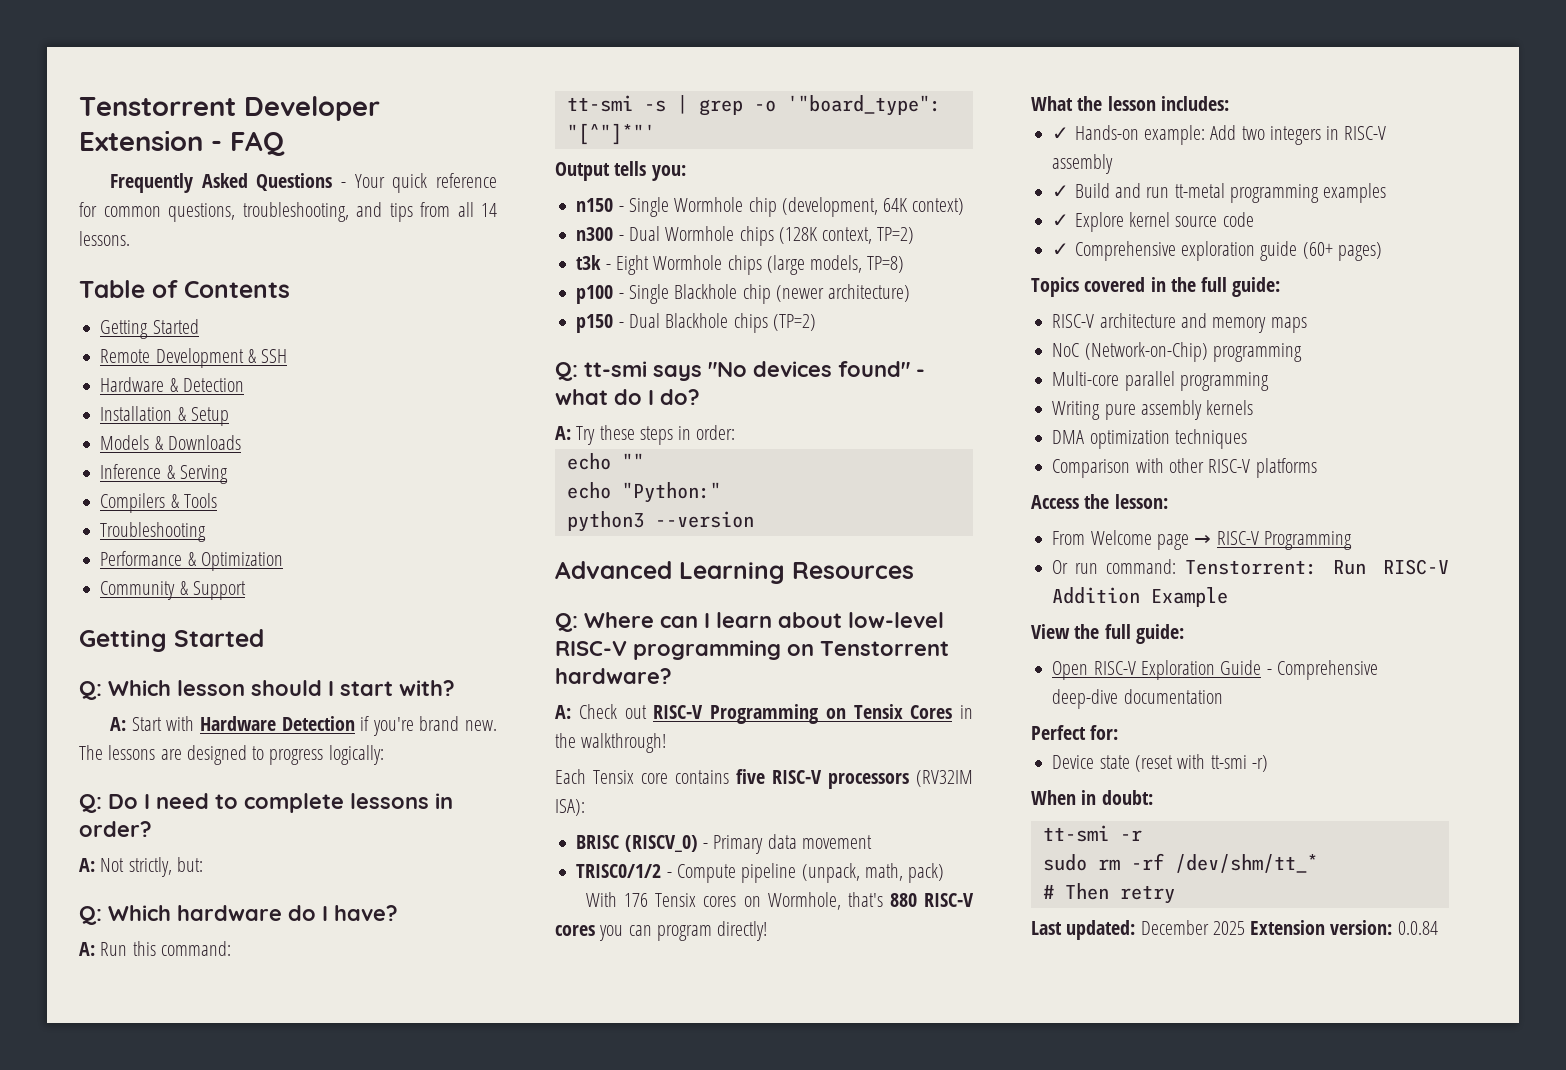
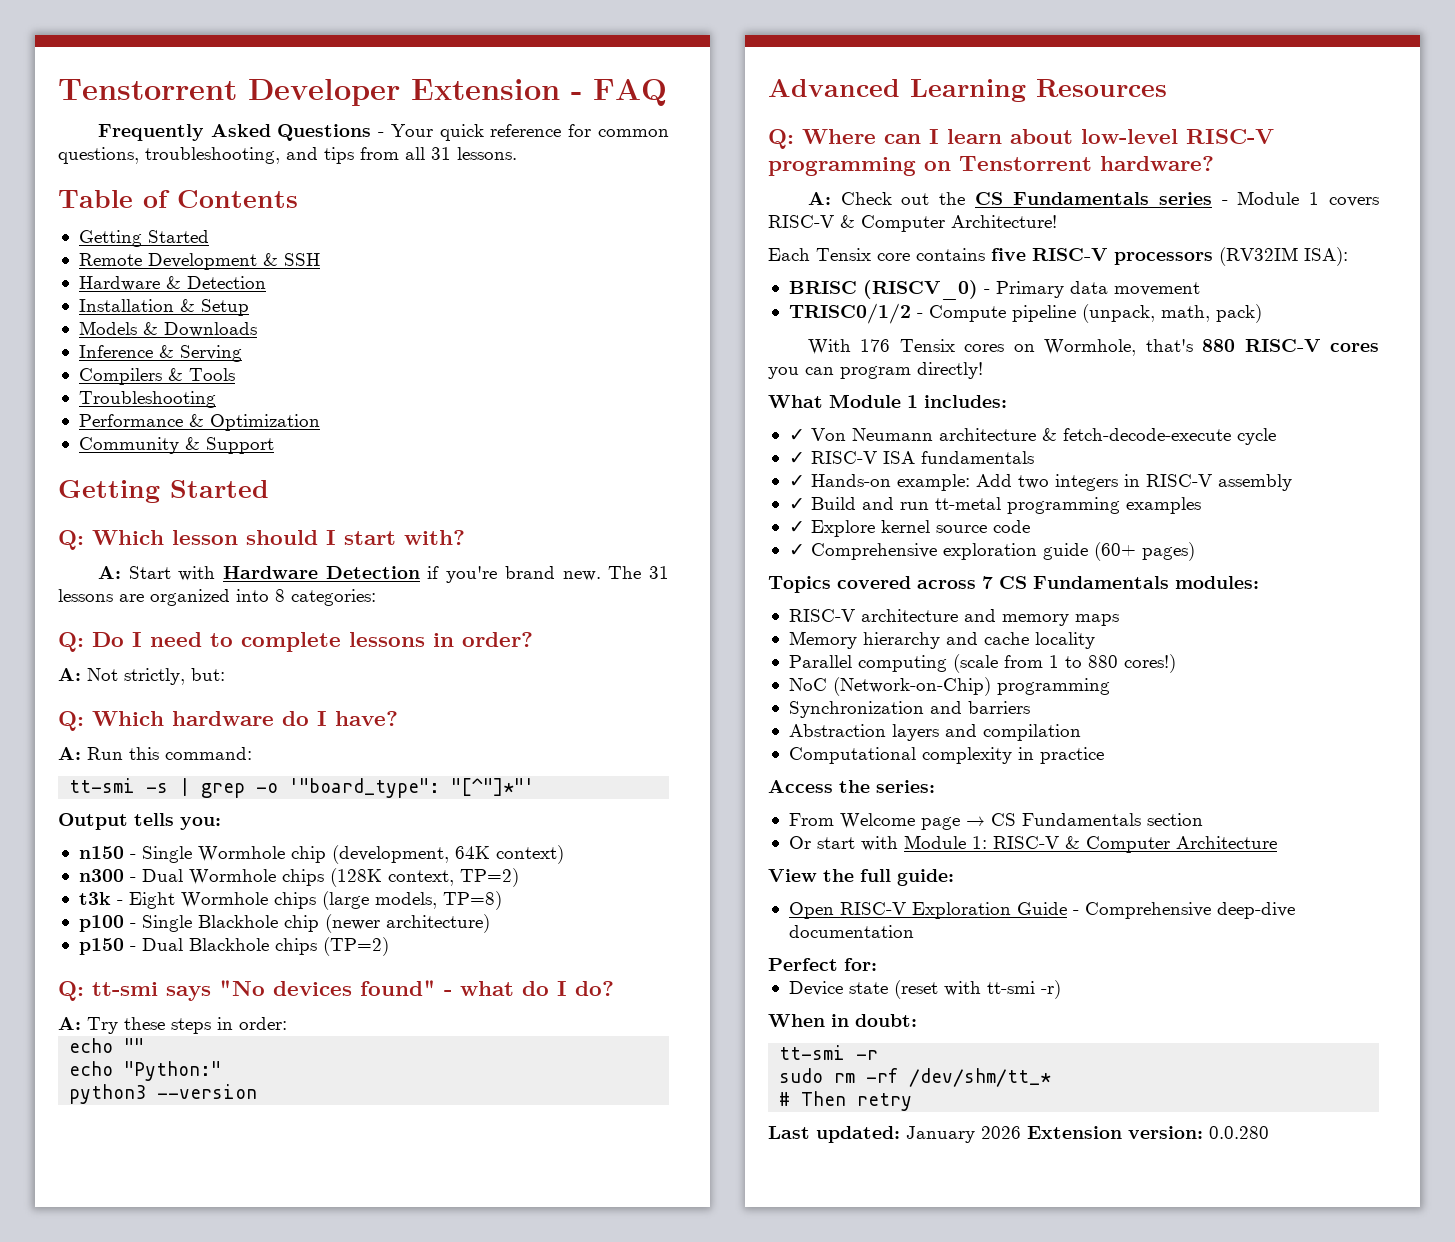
[481,203,497,217] 14 -> [431,147,451,160] 31
(103, 752) none -> [649,566,669,579] 31
[186,745,384,765] designed to progress logically: -> [150,589,376,606] organized into 8 categories:
[653,704,973,724] [555,733,667,753] RISC-V Programming on Tensix Cores in the walkthrough! -> [939,191,1379,207] [768,215,1057,232] the CS Fundamentals series - Module 1 covers RISC-V & Computer Architecture!
[1077,96,1156,111] the lesson -> [829,394,918,408] Module 1
(1229, 103) none -> [788,428,1276,445] [788,451,1034,464] // ✓ Von Neumann architecture & fetch-decode-execute cycle // ✓ RISC-V ISA fundamentals
[1150,277,1281,297] in the full guide: -> [917,576,1259,589] across 7 CS Fundamentals modules:
[1052,342,1302,362] [1052,371,1269,391] [1052,400,1254,420] [1052,429,1247,449] [1052,458,1317,478] NoC (Network-on-Chip) programming // Multi-core parallel programming // Writing pure assembly kernels // DMA optimization techniques // Comparison with other RISC-V platforms -> [788,631,1095,649] [788,654,1176,673] [788,677,1110,696] [788,701,1030,718] [788,724,1081,741] [788,747,1104,764] Memory hierarchy and cache locality // Parallel computing (scale from 1 to 880 cores!) // NoC (Network-on-Chip) programming // Synchronization and barriers // Abstraction layers and compilation // Computational complexity in practice
[1114,494,1168,509] lesson: -> [876,780,935,793] series:
[1216,531,1352,550] [1052,559,1449,575] [1052,587,1229,607] RISC-V Programming // Or run command: Tenstorrent: Run RISC-V Addition Example -> [990,813,1203,826] [788,835,1277,853] CS Fundamentals section // Or start with Module 1: RISC-V & Computer Architecture
[1140,920,1245,935] December 2025 -> [906,1126,1021,1143] January 2026
[1397,921,1438,935] 0.0.84 -> [1209,1126,1269,1139] 0.0.280

